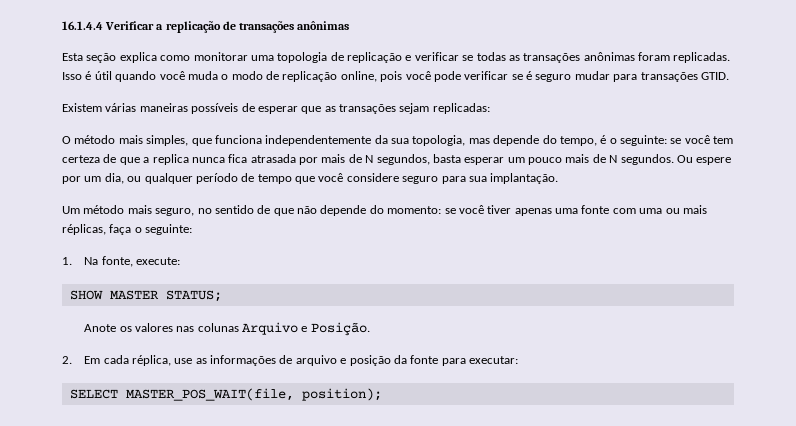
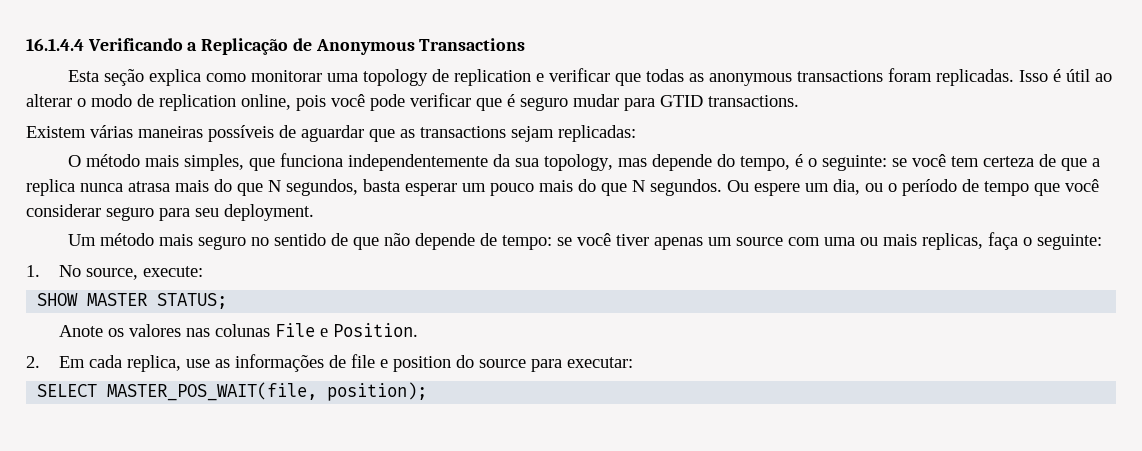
[105,21,350,33] Verificar a replicação de transações anônimas -> [87,38,526,55] Verificando a Replicação de Anonymous Transactions
[277,52,402,63] topologia de replicação -> [363,69,532,86] topology de replication
[462,55,474,61] se -> [615,73,642,86] que
[523,52,635,63] transações anônimas -> [709,70,884,86] anonymous transactions
[115,71,218,82] quando você muda -> [1095,73,1113,82] [26,94,72,107] ao alterar
[282,71,338,82] replicação -> [159,94,236,111] replication
[511,74,523,80] se -> [476,98,502,111] que
[640,72,729,82] transações GTID. -> [660,95,799,107] GTID transactions.
[257,106,298,114] esperar -> [301,125,364,142] aguardar
[339,104,396,114] transações -> [420,126,506,138] transactions
[412,135,466,146] topologia, -> [544,154,614,171] topology,
[228,154,362,165] fica atrasada por mais de -> [128,179,263,196] atrasa mais do que
[592,154,606,163] de -> [578,179,627,196] do que
[62,176,81,184] por -> (800, 189) none
[144,173,193,184] qualquer -> [888,183,897,192] o
[346,173,399,182] considere -> [26,204,101,217] considerar
[468,173,559,184] sua implantação. -> [195,204,314,221] seu deployment.
[155,208,195,216] seguro, -> [198,236,247,250] seguro
[369,205,442,214] do momento: -> [480,233,553,250] de tempo:
[555,205,610,214] uma fonte -> [708,237,784,246] um source
[62,224,106,235] réplicas, -> [922,233,984,250] replicas,
[84,256,133,267] Na fonte, -> [59,265,139,280] No source,
[242,322,370,336] Arquivo e Posição. -> [275,323,419,337] File e Position.
[131,355,171,366] réplica, -> [127,355,182,372] replica,
[295,355,439,366] arquivo e posição da fonte -> [351,354,527,372] file e position do source

